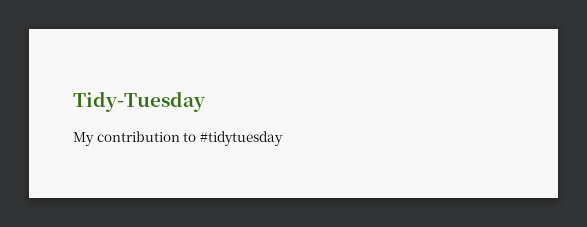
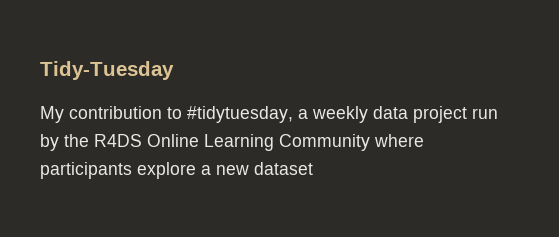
[199,131,283,146] #tidytuesday -> [187,106,498,123] [40,134,424,151] [40,162,313,179] #tidytuesday, a weekly data project run by the R4DS Online Learning Community where participants explore a new dataset

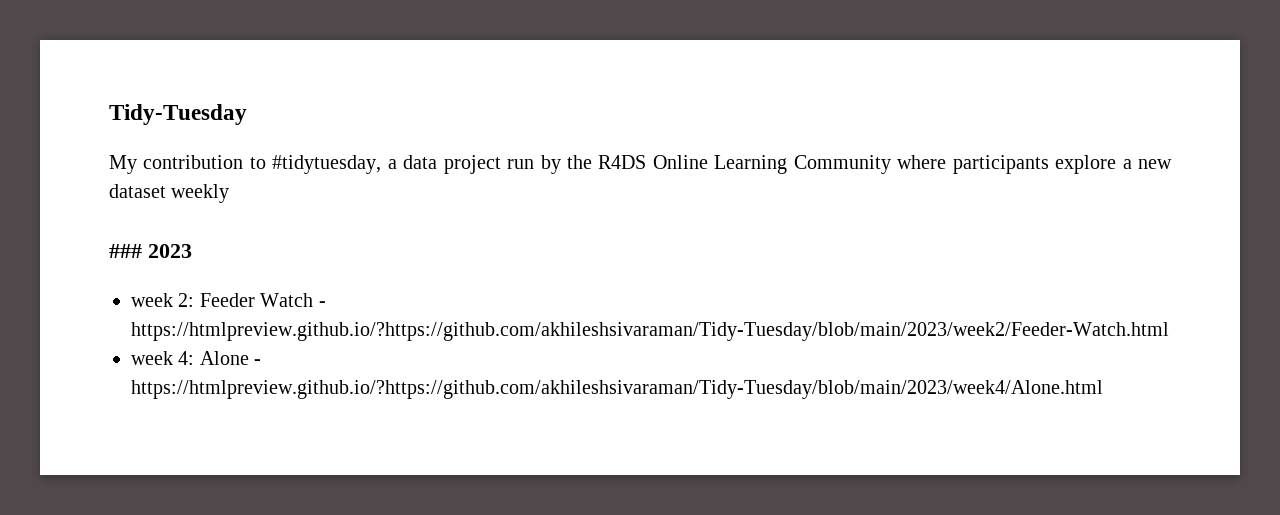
[312,106,368,123] weekly -> (397, 164) none
(313, 168) none -> [171,184,230,203] [109,244,192,258] [131,293,326,307] [131,322,1169,341] [131,351,262,365] [131,380,1103,399] weekly // ### 2023 // week 2: Feeder Watch - https://htmlpreview.github.io/?https://github.com/akhileshsivaraman/Tidy-Tuesday/blob/main/2023/week2/Feeder-Watch.html // week 4: Alone - https://htmlpreview.github.io/?https://github.com/akhileshsivaraman/Tidy-Tuesday/blob/main/2023/week4/Alone.html

